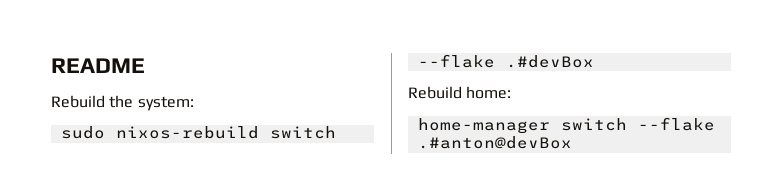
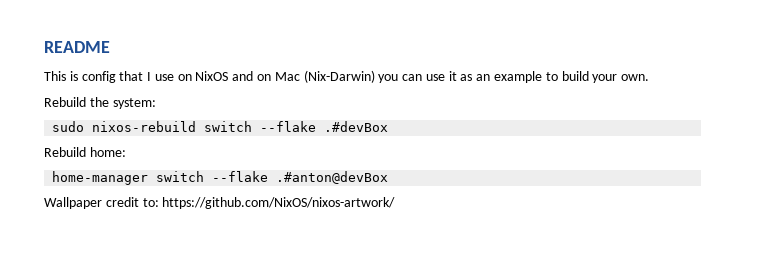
(145, 65) none -> [44,70,650,83] // This is config that I use on NixOS and on Mac (Nix-Darwin) you can use it as an example to build your own.
(572, 142) none -> [44,197,396,209] // Wallpaper credit to: https://github.com/NixOS/nixos-artwork/

